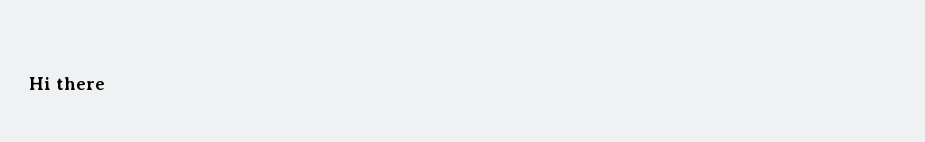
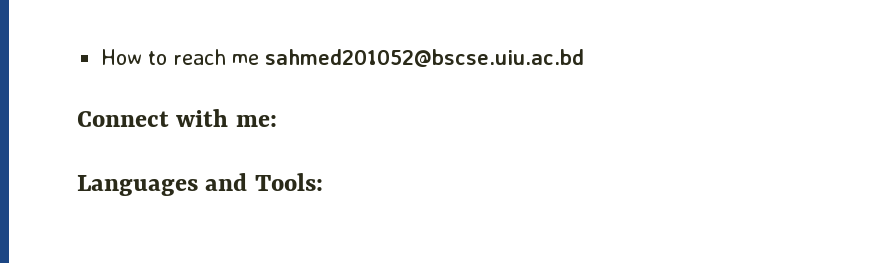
[29,77,105,90] Hi there -> [101,49,585,67] [77,109,277,127] [77,173,323,196] How to reach me sahmed201052@bscse.uiu.ac.bd // Connect with me: // Languages and Tools:

